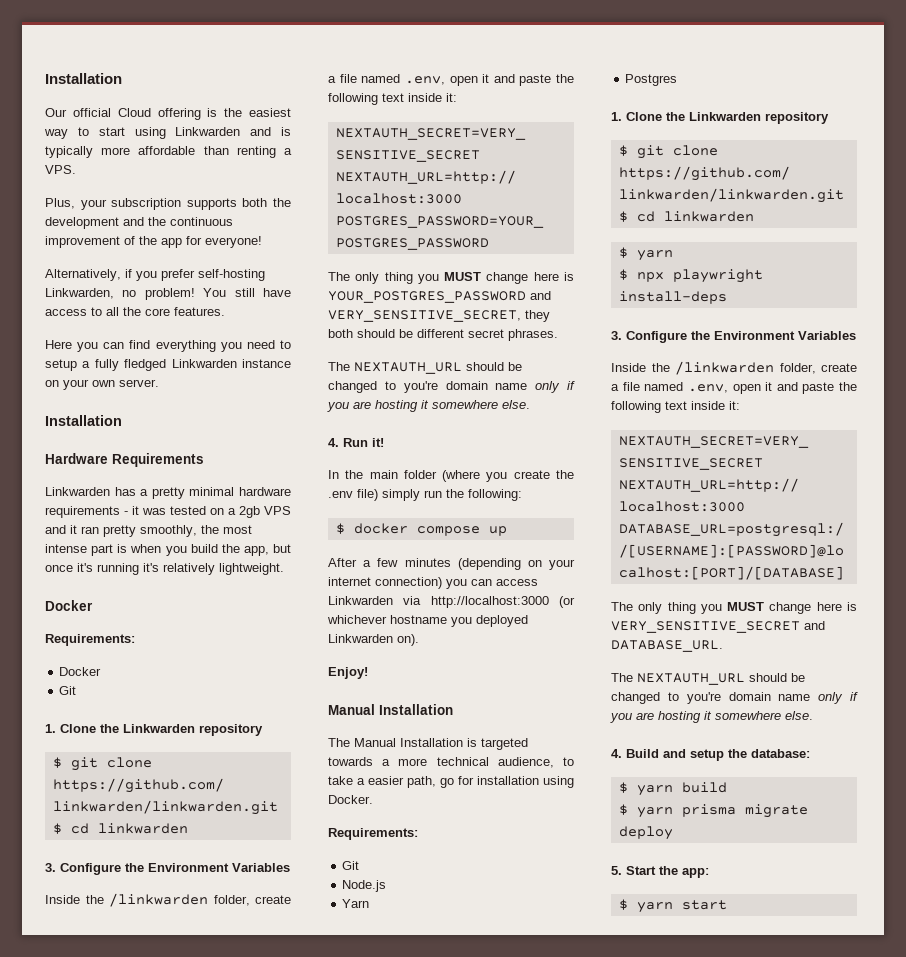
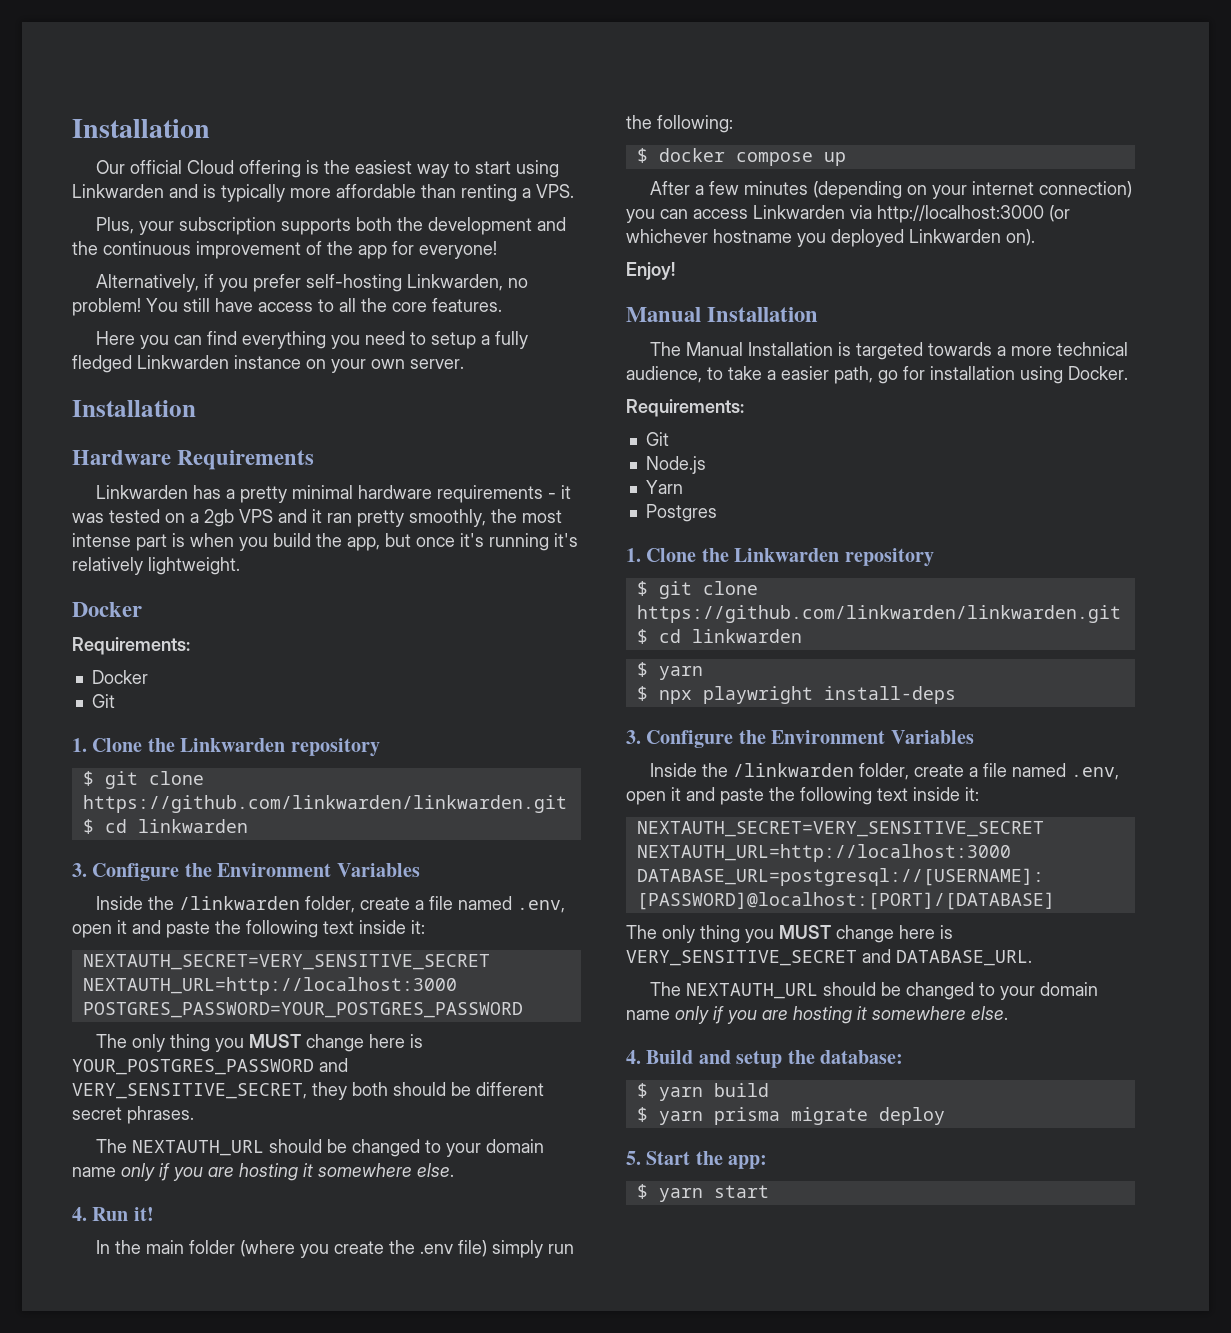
[403,381,438,393] you're -> [445,1143,481,1157] your
[686,692,721,704] you're -> [999,986,1035,1000] your

